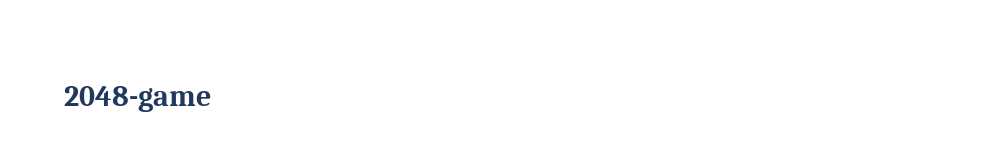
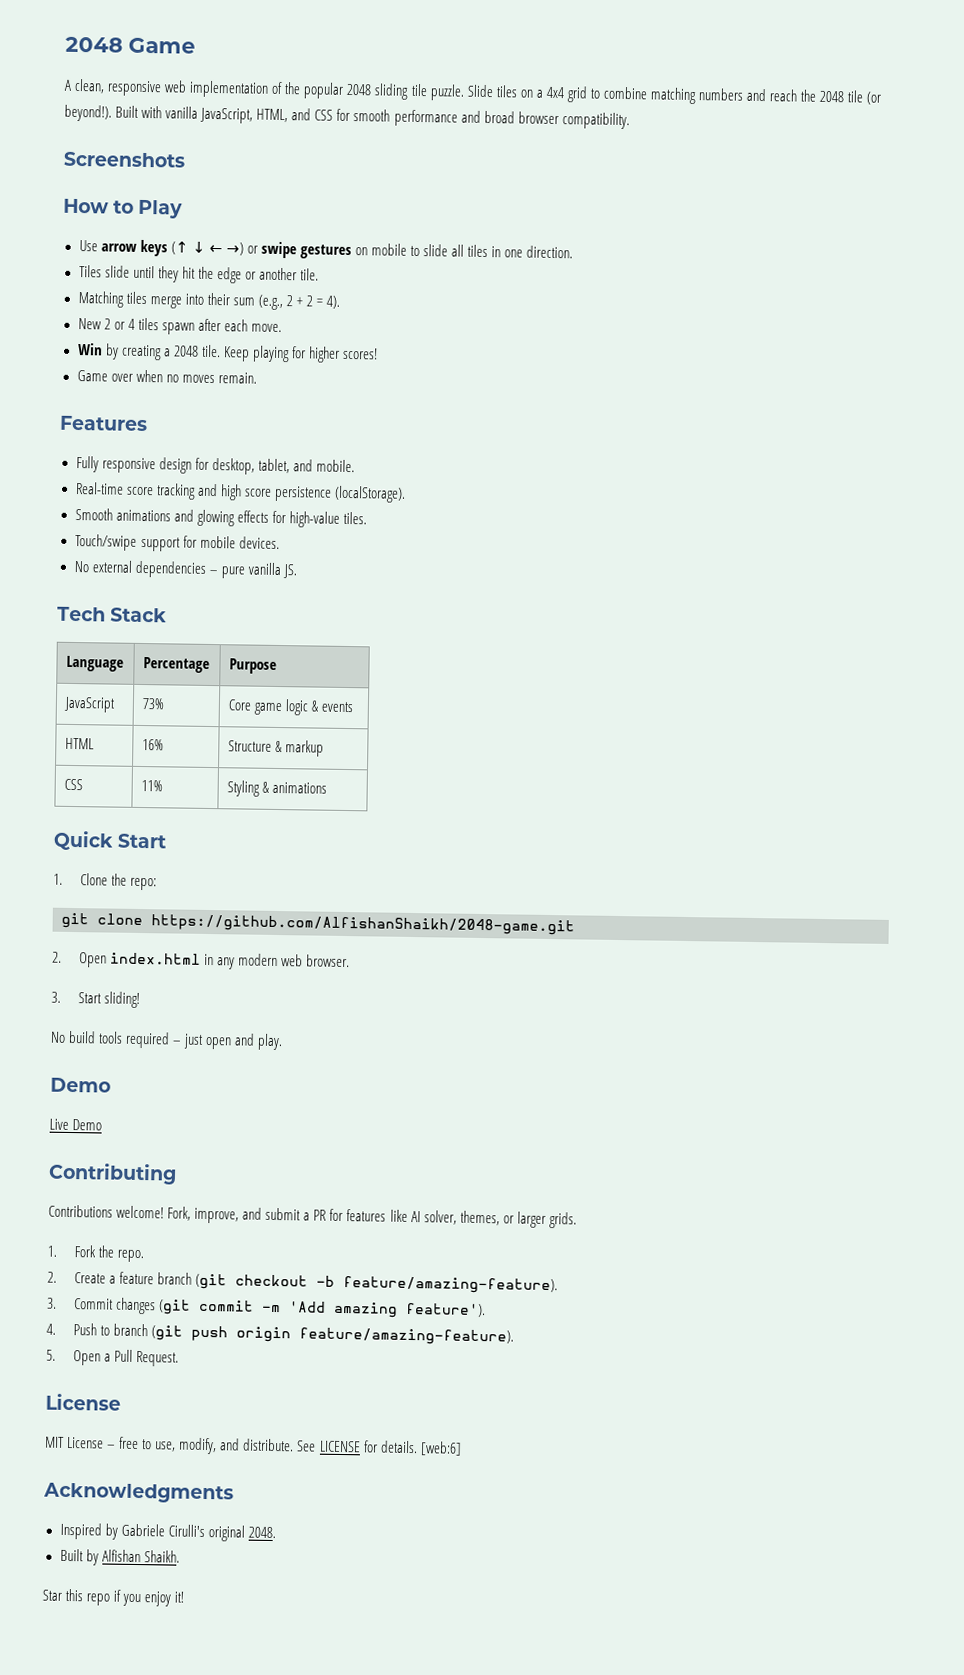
[64,86,211,112] 2048-game -> [65,36,196,54] [64,78,882,105] [64,104,630,130] [63,151,185,168] [63,198,184,219] [78,239,574,260] [78,265,319,284] [77,291,341,311] [77,317,282,335] [77,343,379,363] [76,369,257,384] [59,415,148,432] [75,456,355,475] [74,481,406,503] [74,507,367,528] [74,533,280,552] [73,560,297,579] [57,606,168,623] [65,655,124,672] [142,657,210,673] [228,658,277,674] [63,696,116,713] [141,698,165,710] [227,699,353,716] [64,737,94,750] [141,738,164,751] [227,740,324,757] [63,778,83,791] [140,779,163,792] [226,780,327,797] [53,830,168,851] [53,873,157,891] [61,912,575,936] [52,951,350,970] [51,991,140,1008] [50,1030,284,1051] [50,1077,111,1093] [49,1118,103,1131] [48,1162,177,1185] [48,1204,577,1229] [47,1245,144,1263] [47,1271,558,1295] [47,1297,486,1318] [46,1323,514,1346] [46,1349,179,1367] [45,1393,121,1411] [45,1436,462,1456] [43,1482,234,1504] [59,1522,276,1542] [59,1548,180,1566] [42,1588,185,1607] 2048 Game // A clean, responsive web implementation of the popular 2048 sliding tile puzzle. Slide tiles on a 4x4 grid to combine matching numbers and reach the 2048 tile (or beyond!). Built with vanilla JavaScript, HTML, and CSS for smooth performance and broad browser compatibility. // Screenshots // How to Play // Use arrow keys (↑ ↓ ← →) or swipe gestures on mobile to slide all tiles in one direction. // Tiles slide until they hit the edge or another tile. // Matching tiles merge into their sum (e.g., 2 + 2 = 4). // New 2 or 4 tiles spawn after each move. // Win by creating a 2048 tile. Keep playing for higher scores! // Game over when no moves remain. // Features // Fully responsive design for desktop, tablet, and mobile. // Real-time score tracking and high score persistence (localStorage). // Smooth animations and glowing effects for high-value tiles. // Touch/swipe support for mobile devices. // No external dependencies – pure vanilla JS. // Tech Stack // Language | Percentage | Purpose // JavaScript | 73% | Core game logic & events // HTML | 16% | Structure & markup // CSS | 11% | Styling & animations // Quick Start // 1. Clone the repo: // git clone https://github.com/AlfishanShaikh/2048-game.git // 2. Open index.html in any modern web browser. // 3. Start sliding! // No build tools required – just open and play. // Demo // Live Demo // Contributing // Contributions welcome! Fork, improve, and submit a PR for features like AI solver, themes, or larger grids. // 1. Fork the repo. // 2. Create a feature branch (git checkout -b feature/amazing-feature). // 3. Commit changes (git commit -m 'Add amazing feature'). // 4. Push to branch (git push origin feature/amazing-feature). // 5. Open a Pull Request. // License // MIT License – free to use, modify, and distribute. See LICENSE for details. [web:6] // Acknowledgments // Inspired by Gabriele Cirulli's original 2048. // Built by Alfishan Shaikh. // Star this repo if you enjoy it!

